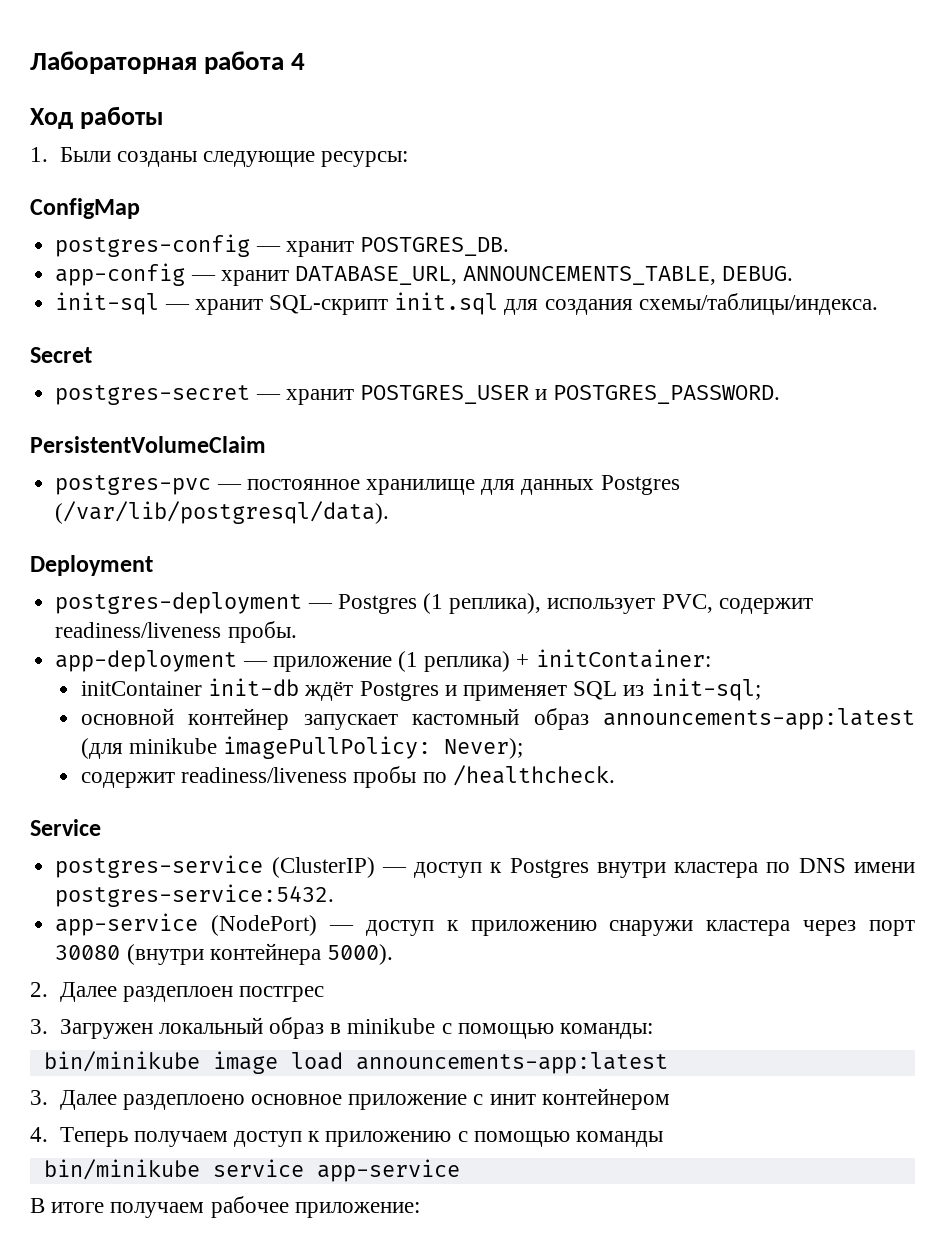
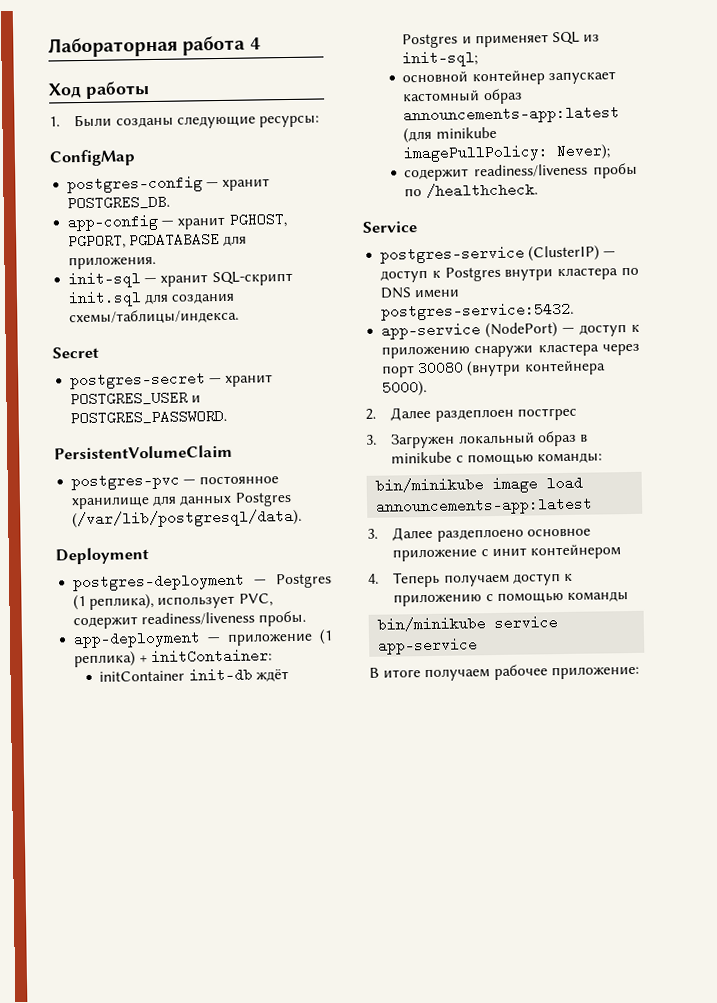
[294,266,794,285] DATABASE_URL, ANNOUNCEMENTS_TABLE, DEBUG. -> [228,212,287,228] [68,232,248,250] [68,255,157,270] PGHOST, PGPORT, PGDATABASE для приложения.

